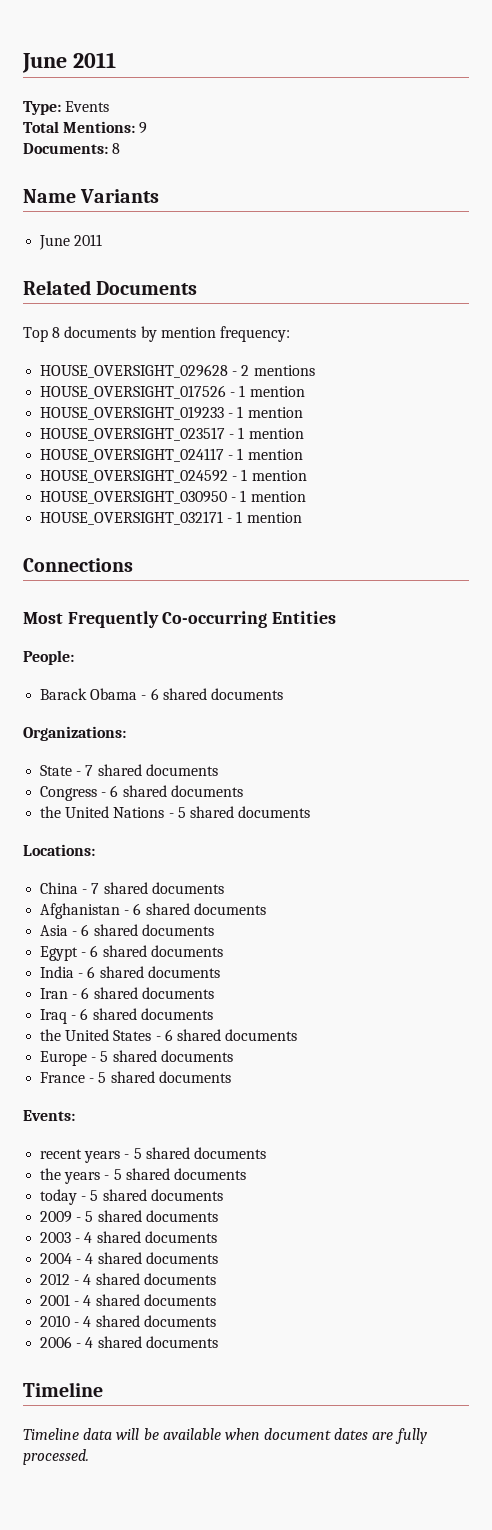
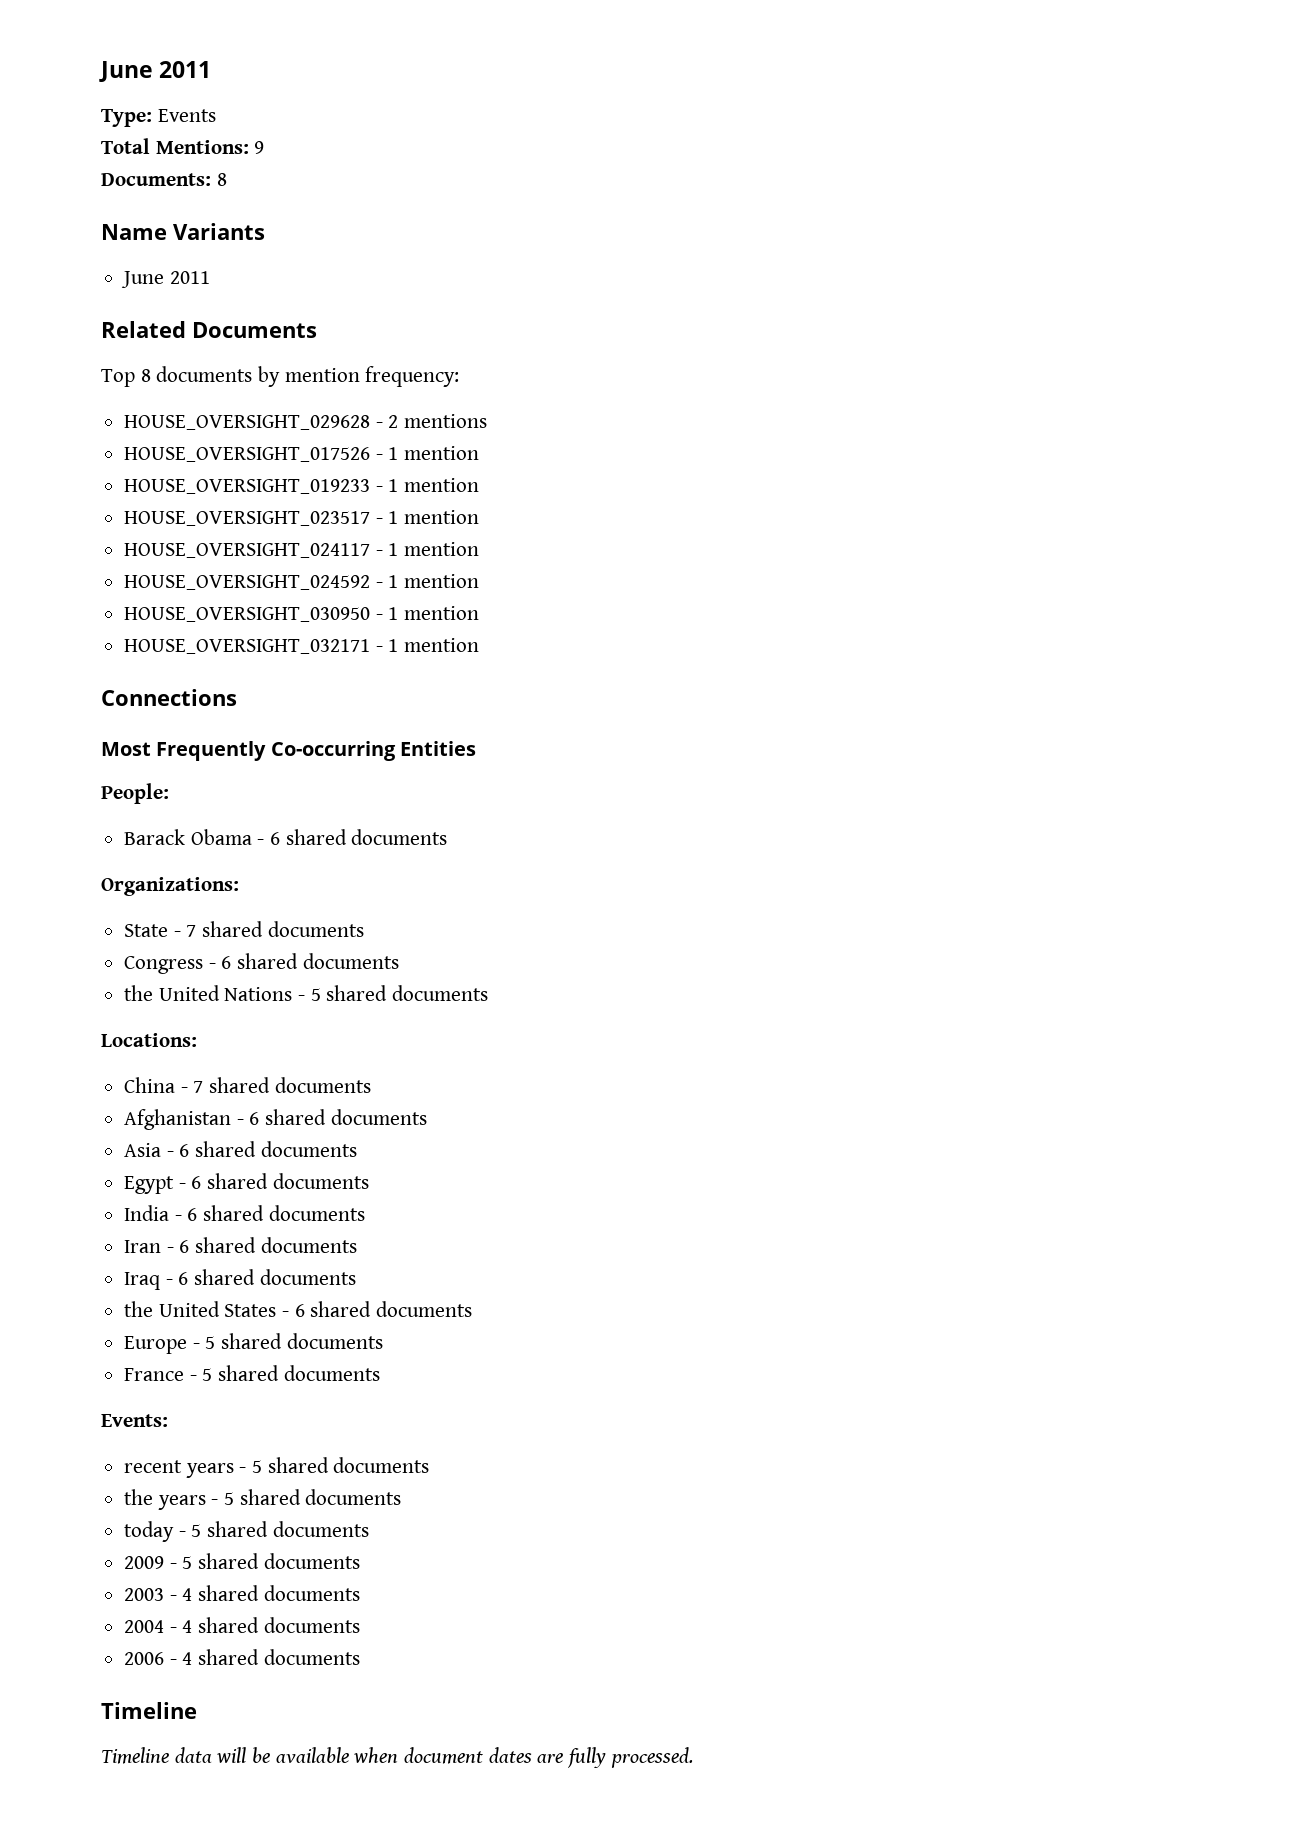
[40,1273,216,1285] [40,1294,216,1306] [40,1315,216,1327] // 2012 - 4 shared documents // 2001 - 4 shared documents // 2010 - 4 shared documents -> (360, 1625) none

